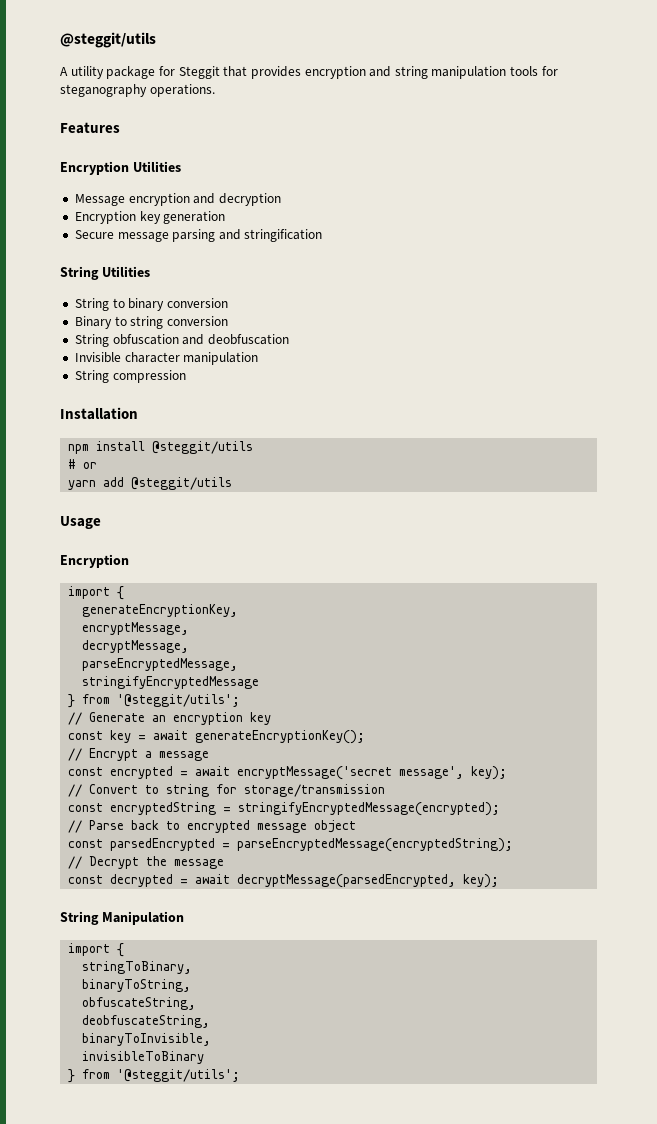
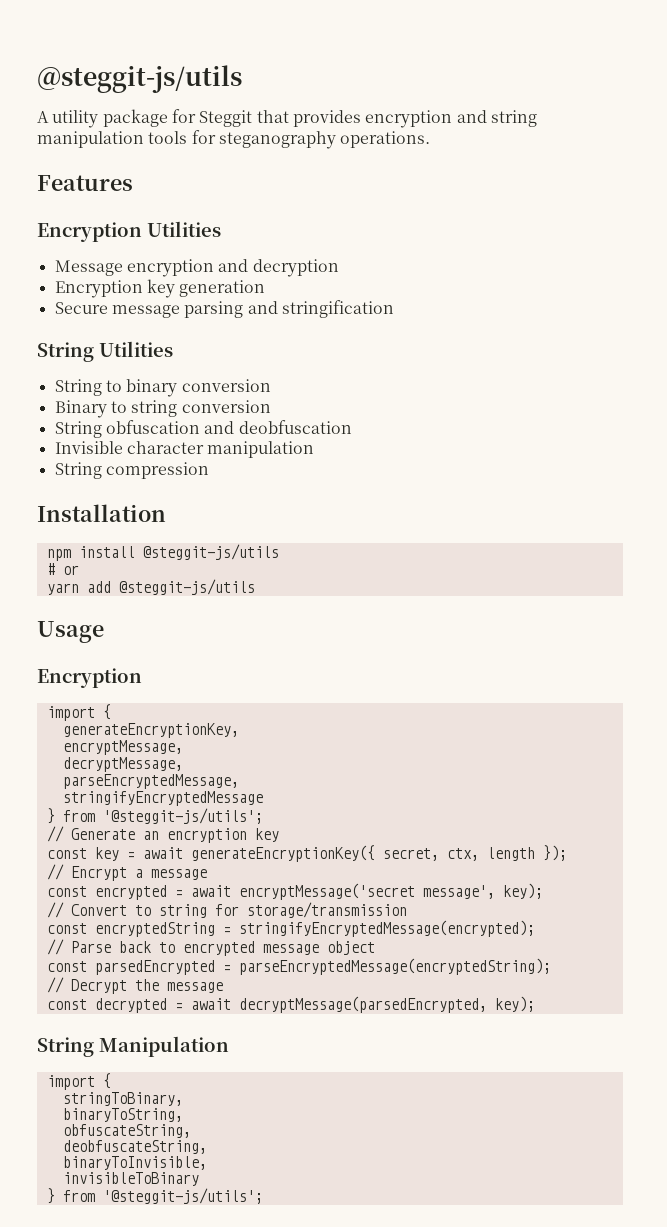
[60,32,156,48] @steggit/utils -> [37,65,242,93] @steggit-js/utils
[152,441,254,454] @steggit/utils -> [142,544,279,560] @steggit-js/utils
[131,477,233,490] @steggit/utils -> [118,579,255,595] @steggit-js/utils
[117,694,241,707] '@steggit/utils'; -> [102,808,263,824] '@steggit-js/utils';
[195,730,366,744] generateEncryptionKey(); -> [190,845,567,862] generateEncryptionKey({ secret, ctx, length });
[117,1069,241,1082] '@steggit/utils'; -> [102,1188,263,1204] '@steggit-js/utils';

